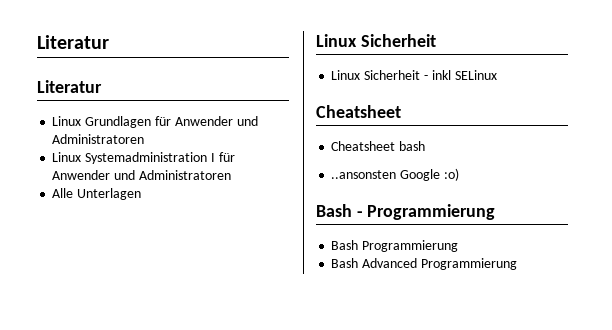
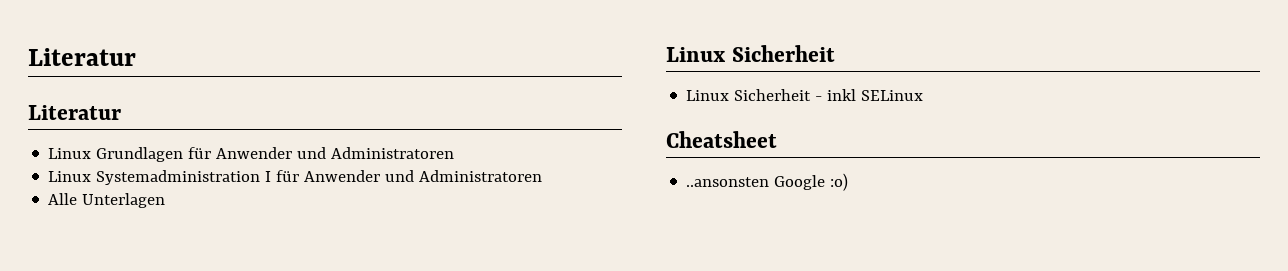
[331,141,426,151] // Cheatsheet bash -> (777, 139) none
[316,204,496,220] [331,240,459,252] [331,258,517,270] // Bash - Programmierung // Bash Programmierung // Bash Advanced Programmierung -> (849, 182) none

